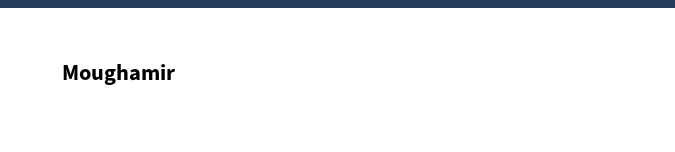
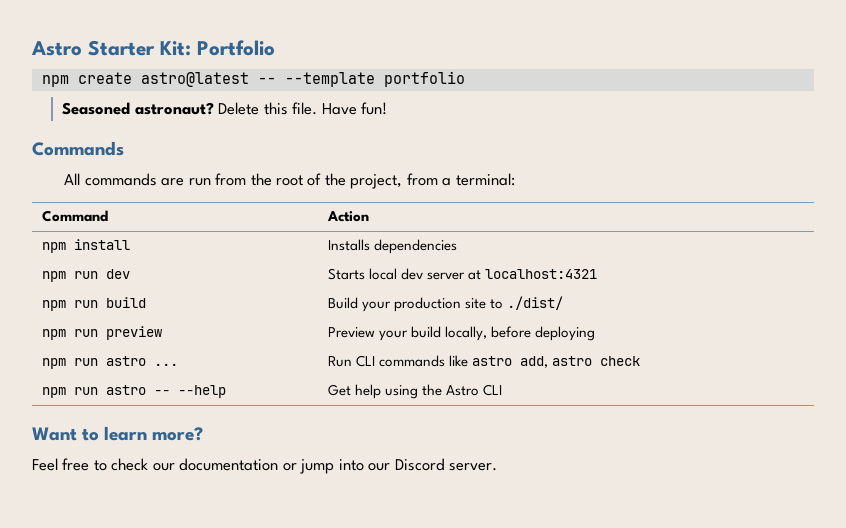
[62,64,175,85] Moughamir -> [31,40,275,56] [41,71,465,87] [62,102,388,115] [32,141,124,156] [64,173,515,189] [41,210,108,222] [326,211,369,222] [41,239,130,253] [327,239,457,254] [41,269,130,282] [327,268,597,280] [41,297,146,311] [327,296,563,312] [41,326,162,340] [327,326,595,341] [41,356,178,369] [327,355,640,368] [41,385,226,398] [327,384,502,399] [32,426,204,441] [32,458,498,474] Astro Starter Kit: Portfolio // npm create astro@latest -- --template portfolio // Seasoned astronaut? Delete this file. Have fun! // Commands // All commands are run from the root of the project, from a terminal: // Command | Action // npm install | Installs dependencies // npm run dev | Starts local dev server at localhost:4321 // npm run build | Build your production site to ./dist/ // npm run preview | Preview your build locally, before deploying // npm run astro ... | Run CLI commands like astro add, astro check // npm run astro -- --help | Get help using the Astro CLI // Want to learn more? // Feel free to check our documentation or jump into our Discord server.

